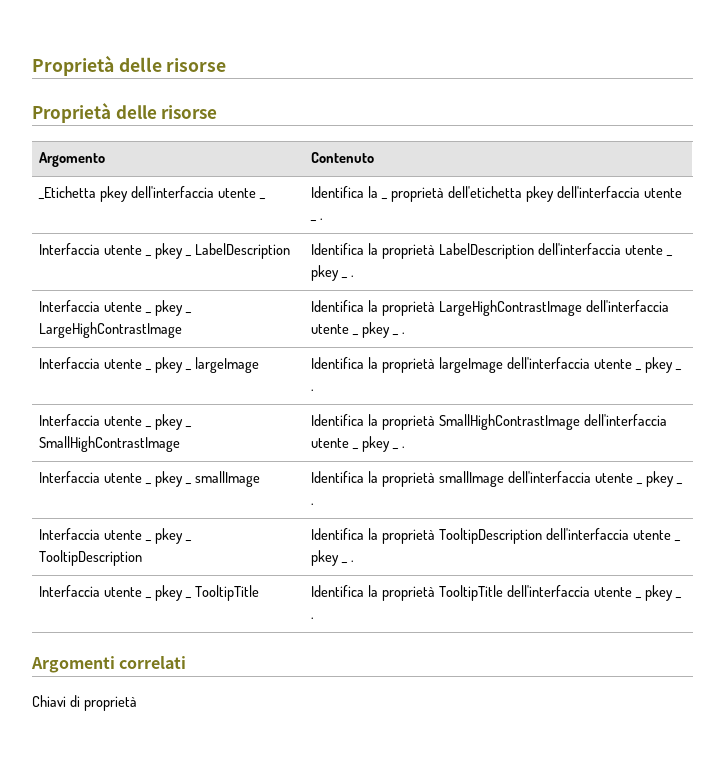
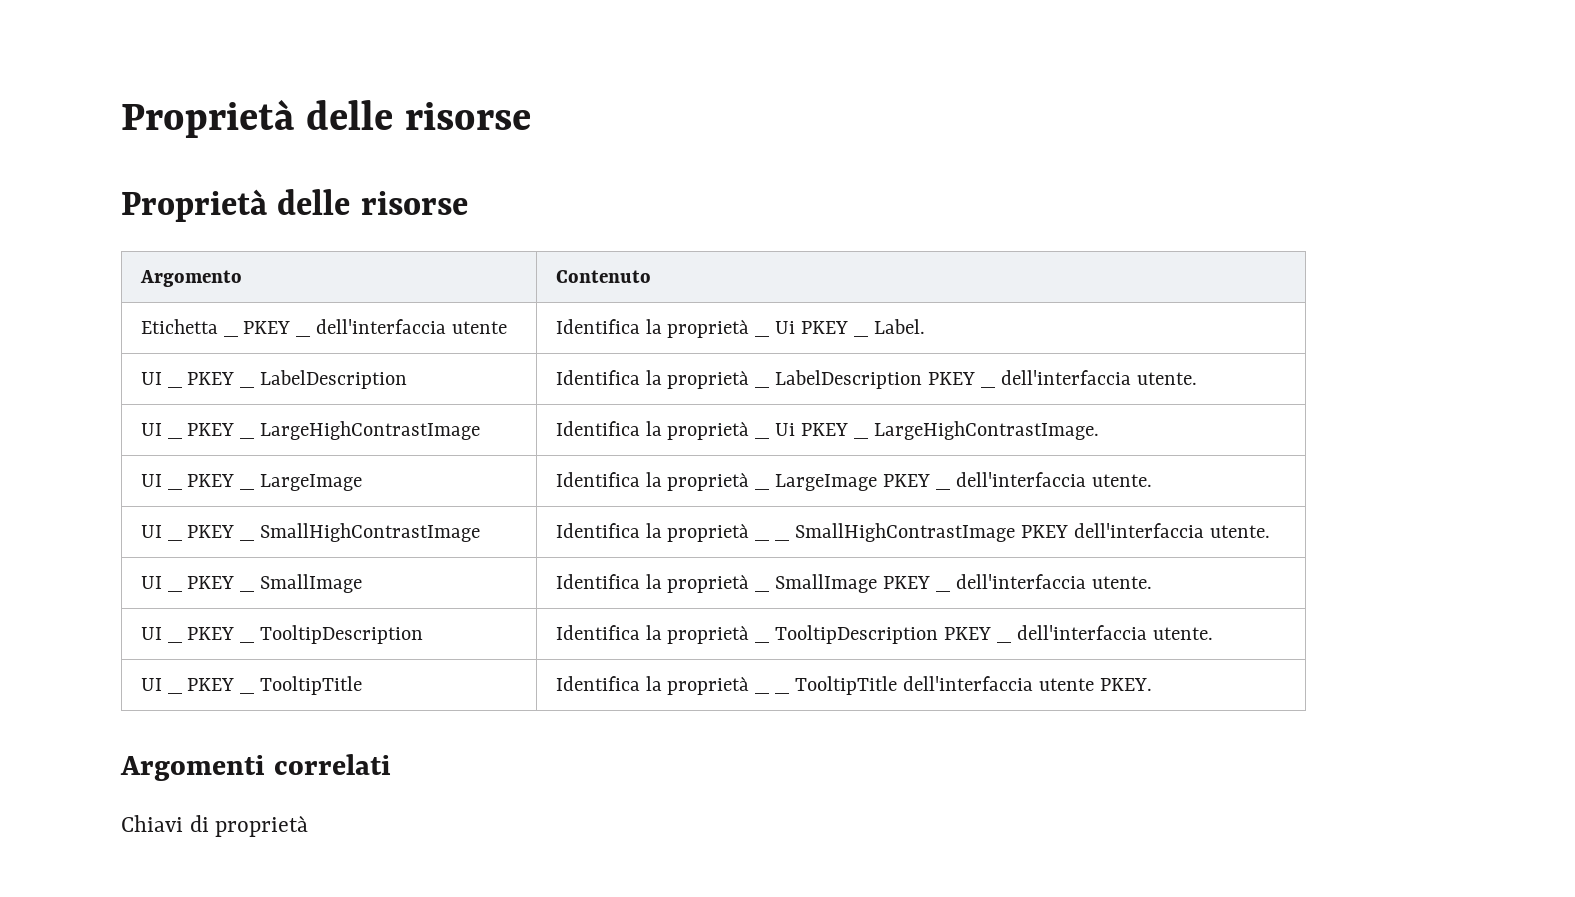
[38,186,257,202] [259,198,267,200] [311,186,379,198] [381,186,682,202] [310,220,318,222] [320,218,324,220] [39,243,143,255] [145,243,184,259] _Etichetta pkey dell'interfaccia utente _ | Identifica la _ proprietà dell'etichetta pkey dell'interfaccia utente _ . // Interfaccia utente _ pkey -> [140,319,218,334] [223,334,239,337] [243,321,291,334] [296,334,312,337] [316,319,508,334] [555,319,771,338] [775,321,849,334] [854,334,870,337] [874,319,926,334] [140,372,162,385] [167,385,183,388] [187,372,235,385] Etichetta _ PKEY _ dell'interfaccia utente | Identifica la proprietà _ Ui PKEY _ Label. // UI _ PKEY
[439,243,664,259] [665,255,673,257] [311,265,349,281] [351,275,355,277] [39,300,143,312] [145,300,184,316] LabelDescription dell'interfaccia utente _ pkey _ . // Interfaccia utente _ pkey -> [755,370,976,389] [981,385,997,388] [1001,370,1198,385] [140,423,162,436] [167,436,183,439] [187,423,235,436] _ LabelDescription PKEY _ dell'interfaccia utente. // UI _ PKEY
[439,300,670,316] [311,324,350,334] [352,322,400,338] [402,332,406,334] [39,357,143,369] [145,357,260,373] [311,357,633,373] [634,357,682,373] [311,389,315,391] [39,414,143,426] [145,414,184,430] LargeHighContrastImage dell'interfaccia utente _ pkey _ . // Interfaccia utente _ pkey _ largeImage | Identifica la proprietà largeImage dell'interfaccia utente _ pkey _ . // Interfaccia utente _ pkey -> [755,436,771,439] [775,423,849,436] [854,421,1100,440] [140,474,162,487] [167,487,183,490] [187,474,235,487] [240,474,363,491] [555,472,931,491] [936,487,952,490] [956,472,1153,487] [140,525,162,538] [167,538,183,541] [187,525,235,538] _ Ui PKEY _ LargeHighContrastImage. // UI _ PKEY _ LargeImage | Identifica la proprietà _ LargeImage PKEY _ dell'interfaccia utente. // UI _ PKEY
[439,414,668,430] [311,438,350,448] [352,436,400,452] [402,446,406,448] [39,471,143,483] [145,471,261,487] [311,471,634,487] [635,471,683,487] [311,503,315,505] [39,528,143,540] [145,528,184,544] SmallHighContrastImage dell'interfaccia utente _ pkey _ . // Interfaccia utente _ pkey _ smallImage | Identifica la proprietà smallImage dell'interfaccia utente _ pkey _ . // Interfaccia utente _ pkey -> [755,523,1271,542] [140,576,162,589] [167,589,183,592] [187,576,235,589] [240,574,363,593] [555,574,931,593] [936,589,952,592] [956,574,1153,589] [140,627,162,640] [167,640,183,643] [187,627,235,640] _ _ SmallHighContrastImage PKEY dell'interfaccia utente. // UI _ PKEY _ SmallImage | Identifica la proprietà _ SmallImage PKEY _ dell'interfaccia utente. // UI _ PKEY
[439,528,672,544] [673,540,681,542] [311,550,349,566] [351,560,355,562] [39,585,143,597] [145,585,184,601] TooltipDescription dell'interfaccia utente _ pkey _ . // Interfaccia utente _ pkey -> [755,625,992,644] [997,640,1013,643] [1017,625,1214,640] [140,678,162,691] [167,691,183,694] [187,678,235,691] _ TooltipDescription PKEY _ dell'interfaccia utente. // UI _ PKEY
(436, 593) none -> [755,691,791,694] _ _
[634,585,682,601] [311,617,315,619] _ pkey _ . -> [1100,678,1153,691] PKEY.

